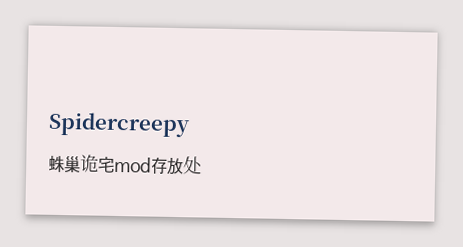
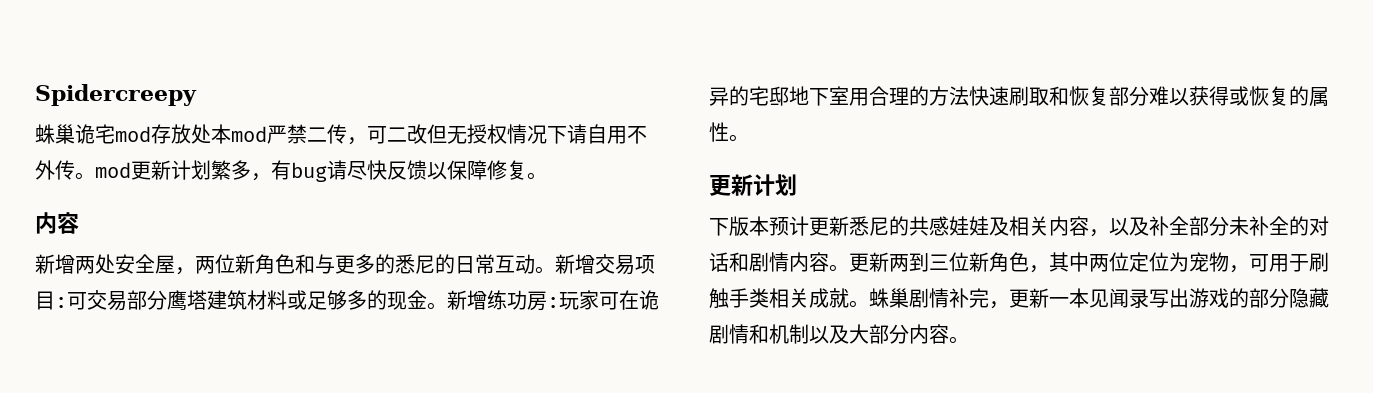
(202, 165) none -> [211,124,647,145] [35,160,547,182] [35,212,79,234] [35,254,655,275] [35,290,659,311] [709,86,1329,107] [709,122,749,142] [709,174,797,196] [709,216,1329,237] [709,252,1329,273] [709,288,1329,309] [709,324,969,344] 本mod严禁二传，可二改但无授权情况下请自用不外传。mod更新计划繁多，有bug请尽快反馈以保障修复。 // 内容 // 新增两处安全屋，两位新角色和与更多的悉尼的日常互动。新增交易项目:可交易部分鹰塔建筑材料或足够多的现金。新增练功房:玩家可在诡异的宅邸地下室用合理的方法快速刷取和恢复部分难以获得或恢复的属性。 // 更新计划 // 下版本预计更新悉尼的共感娃娃及相关内容，以及补全部分未补全的对话和剧情内容。更新两到三位新角色，其中两位定位为宠物，可用于刷触手类相关成就。蛛巢剧情补完，更新一本见闻录写出游戏的部分隐藏剧情和机制以及大部分内容。

